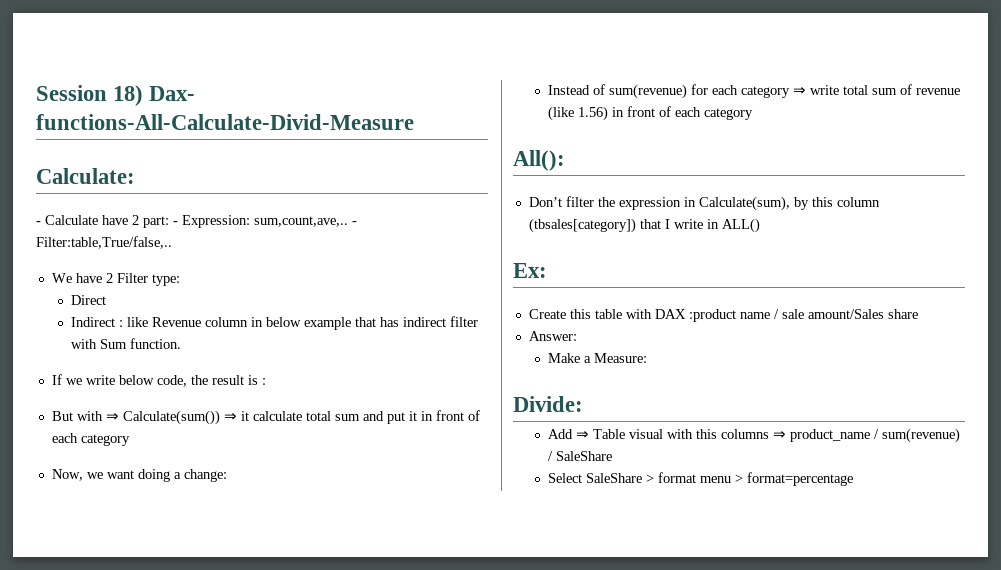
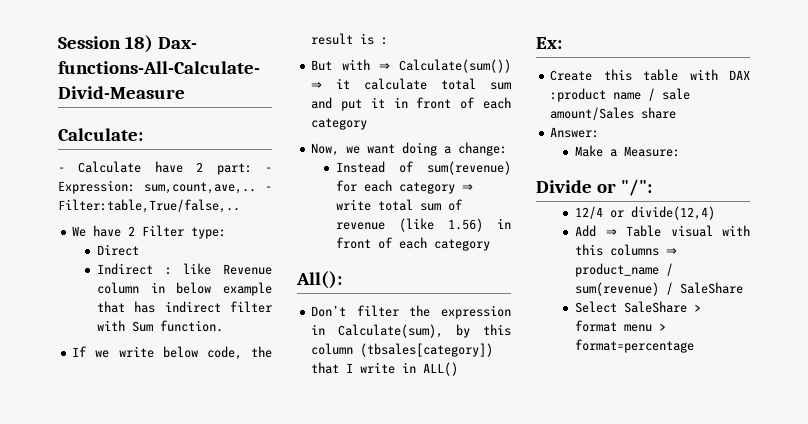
[513,396,583,412] Divide: -> [536,179,653,196] [575,206,716,220] Divide or "/": // 12/4 or divide(12,4)

